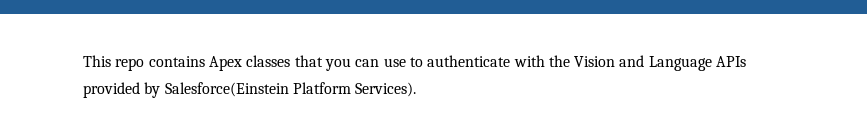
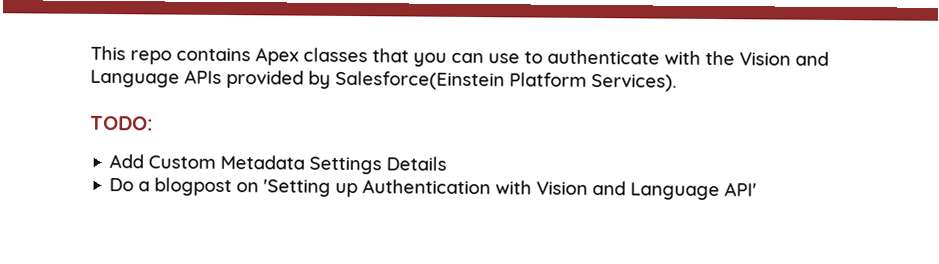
(417, 89) none -> [90,115,153,131] [109,154,448,175] [109,177,758,201] // TODO: // Add Custom Metadata Settings Details // Do a blogpost on 'Setting up Authentication with Vision and Language API'

